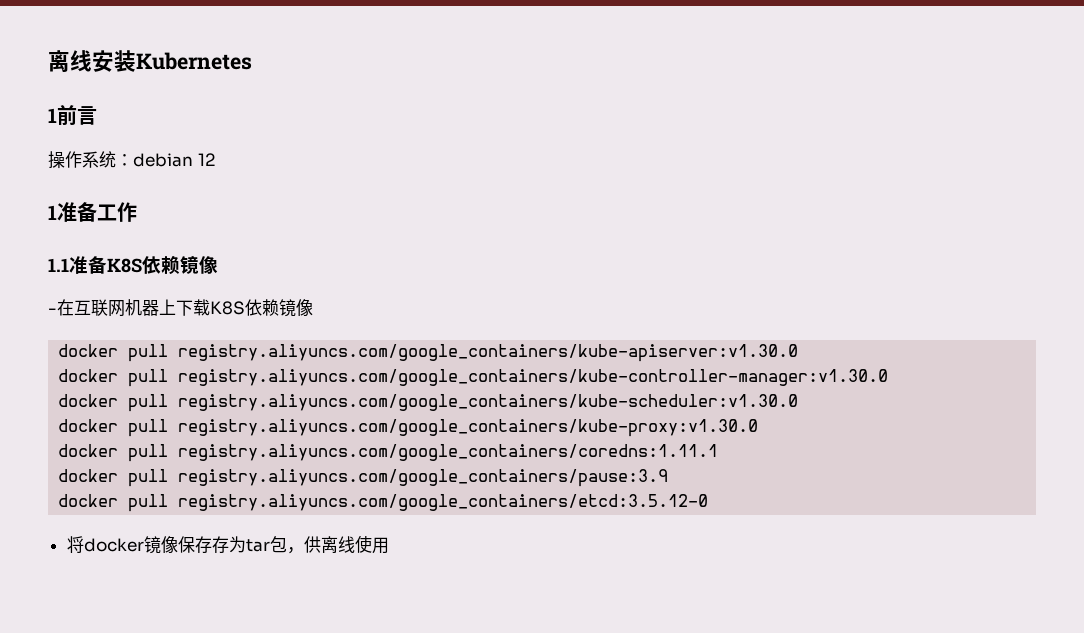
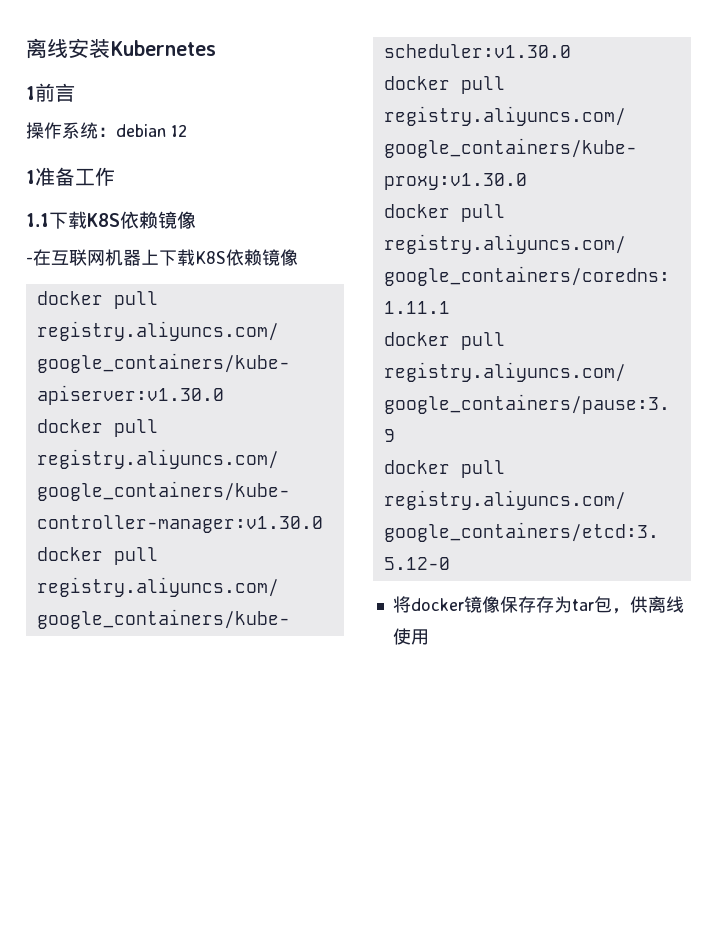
[69,256,107,274] 准备 -> [49,211,87,229] 下载

